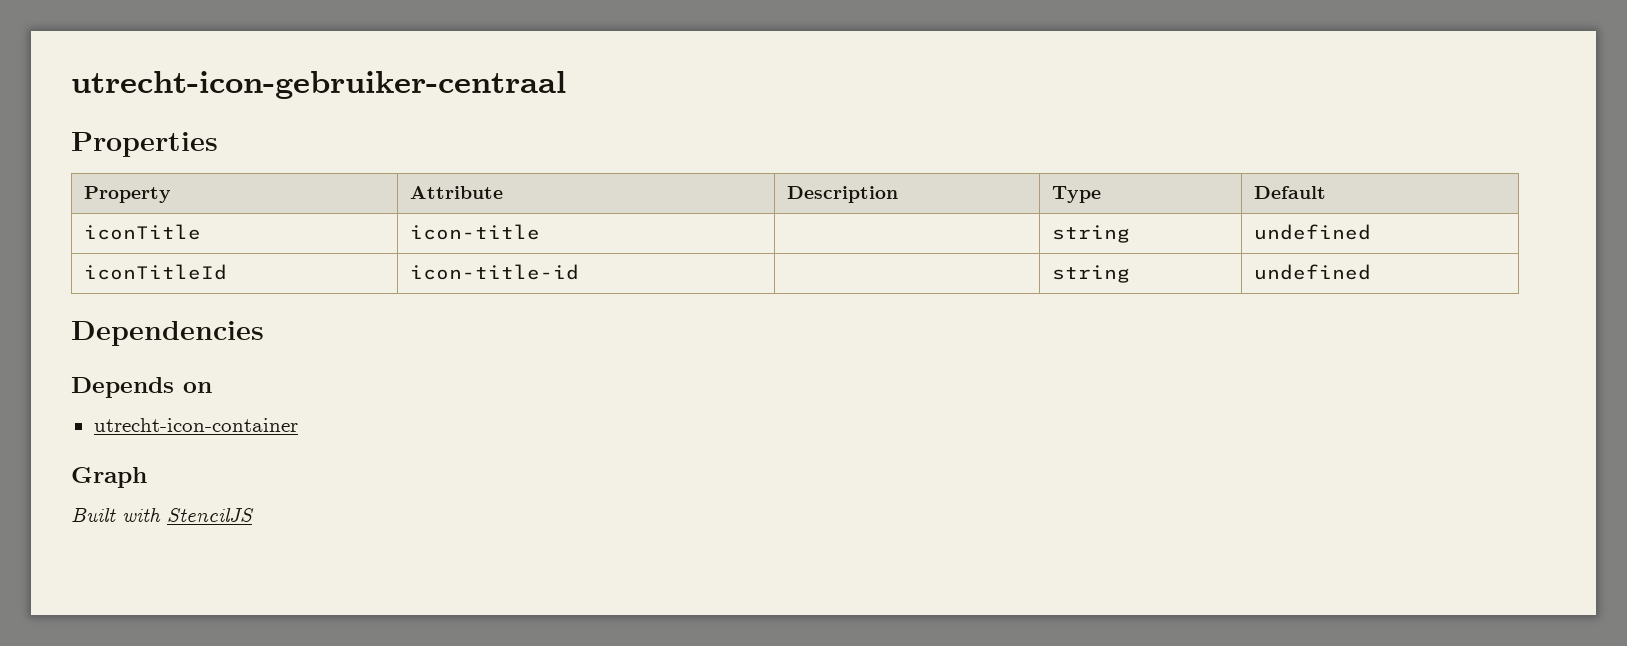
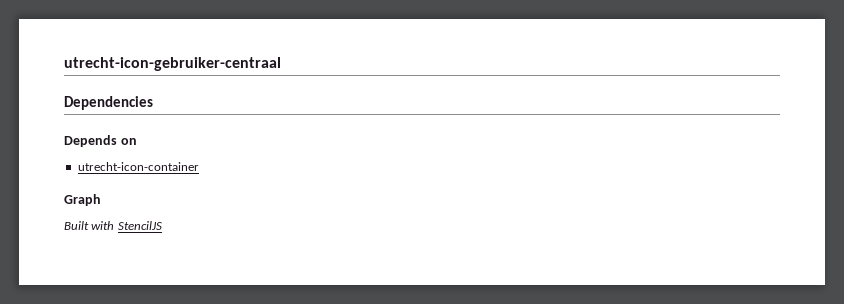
[71,132,218,157] [84,186,172,203] [410,186,504,199] [787,186,899,203] [1052,186,1102,203] [1254,186,1327,199] [84,224,202,240] [410,224,541,240] [1052,225,1131,243] [1254,224,1372,240] [84,264,228,280] [410,264,580,280] [1052,265,1131,283] [1254,264,1372,280] // Properties // Property | Attribute | Description | Type | Default // iconTitle | icon-title | | string | undefined // iconTitleId | icon-title-id | | string | undefined -> (281, 64) none

